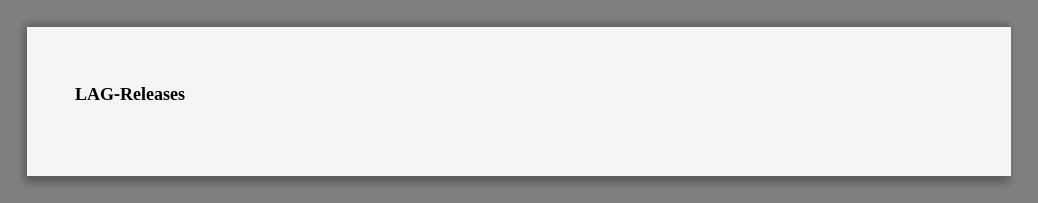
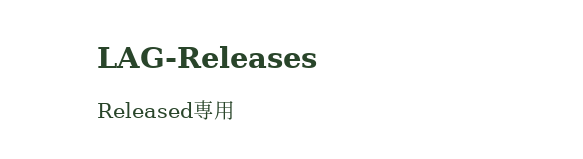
(185, 93) none -> [97,100,235,120] // Released専用

